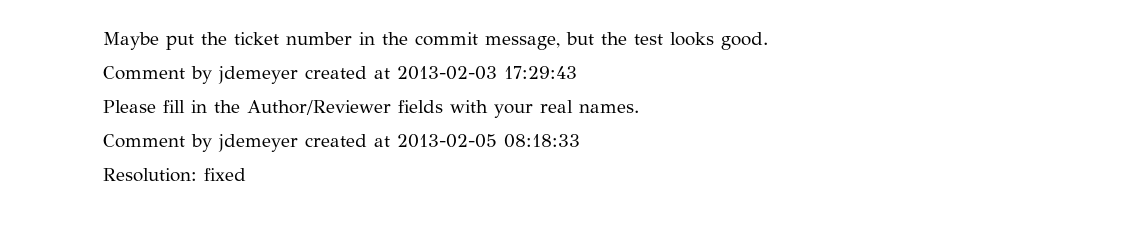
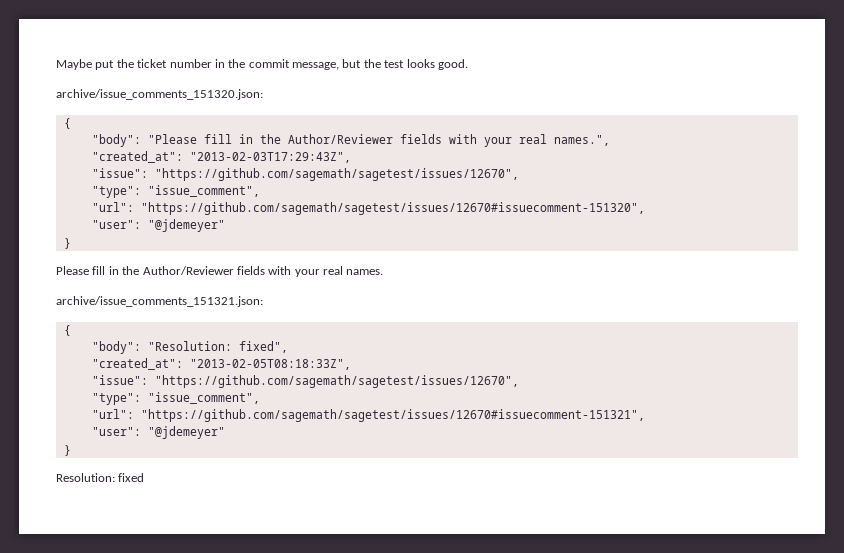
[103,66,577,84] Comment by jdemeyer created at 2013-02-03 17:29:43 -> [56,89,263,100] [63,118,71,129] [91,134,610,147] [91,151,351,163] [91,168,519,181] [91,185,260,198] [91,202,645,215] [91,219,225,232] [63,238,71,249] archive/issue_comments_151320.json: // { // "body": "Please fill in the Author/Reviewer fields with your real names.", // "created_at": "2013-02-03T17:29:43Z", // "issue": "https://github.com/sagemath/sagetest/issues/12670", // "type": "issue_comment", // "url": "https://github.com/sagemath/sagetest/issues/12670#issuecomment-151320", // "user": "@jdemeyer" // }
[103,134,580,152] Comment by jdemeyer created at 2013-02-05 08:18:33 -> [56,296,263,307] [63,325,71,336] [91,341,288,354] [91,358,351,370] [91,375,519,388] [91,392,260,405] [91,409,645,422] [91,426,225,439] [63,445,71,456] archive/issue_comments_151321.json: // { // "body": "Resolution: fixed", // "created_at": "2013-02-05T08:18:33Z", // "issue": "https://github.com/sagemath/sagetest/issues/12670", // "type": "issue_comment", // "url": "https://github.com/sagemath/sagetest/issues/12670#issuecomment-151321", // "user": "@jdemeyer" // }

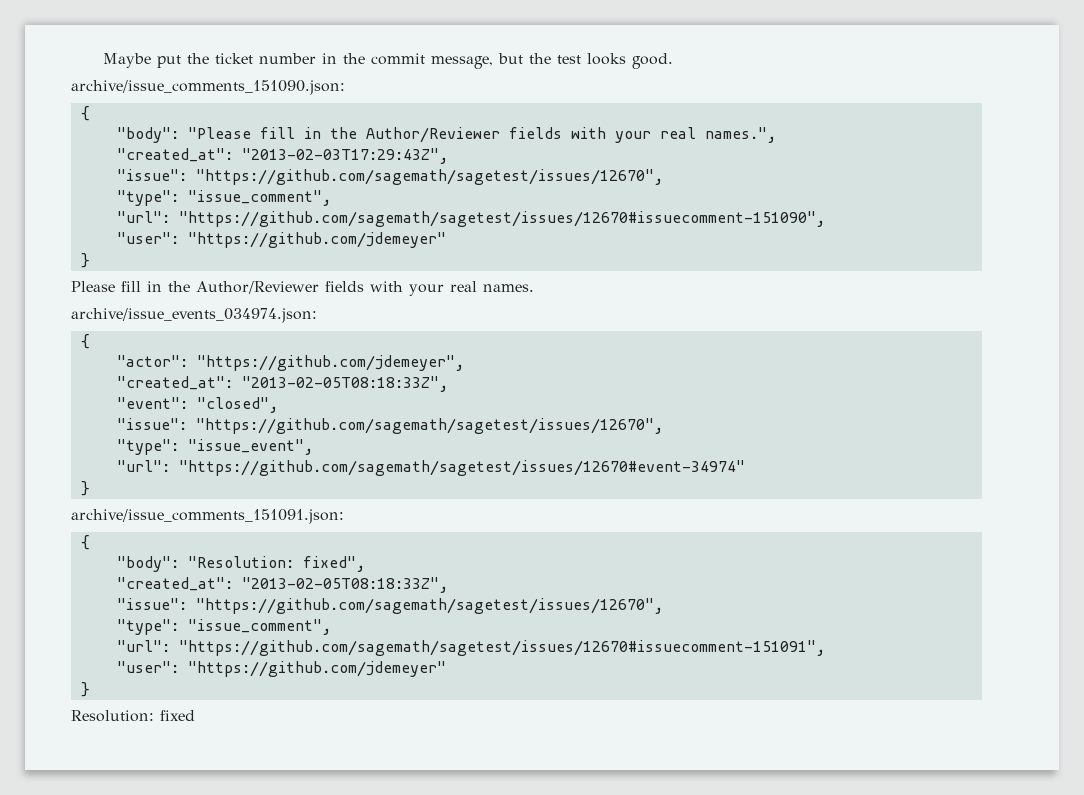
[56,89,263,100] archive/issue_comments_151320.json: -> [71,80,345,95] archive/issue_comments_151090.json:
[140,202,645,215] [91,219,225,232] "https://github.com/sagemath/sagetest/issues/12670#issuecomment-151320", // "user": "@jdemeyer" -> [178,211,825,227] [116,232,446,248] "https://github.com/sagemath/sagetest/issues/12670#issuecomment-151090", // "user": "https://github.com/jdemeyer"
[56,296,263,307] archive/issue_comments_151321.json: -> [71,308,317,323] [80,334,90,349] [116,355,464,371] [116,376,448,392] [116,397,278,413] [116,418,663,434] [116,439,313,455] [116,460,745,476] [80,481,90,496] [71,509,344,524] archive/issue_events_034974.json: // { // "actor": "https://github.com/jdemeyer", // "created_at": "2013-02-05T08:18:33Z", // "event": "closed", // "issue": "https://github.com/sagemath/sagetest/issues/12670", // "type": "issue_event", // "url": "https://github.com/sagemath/sagetest/issues/12670#event-34974" // } // archive/issue_comments_151091.json:
[140,409,645,422] [91,426,225,439] "https://github.com/sagemath/sagetest/issues/12670#issuecomment-151321", // "user": "@jdemeyer" -> [178,640,825,656] [116,661,446,677] "https://github.com/sagemath/sagetest/issues/12670#issuecomment-151091", // "user": "https://github.com/jdemeyer"

